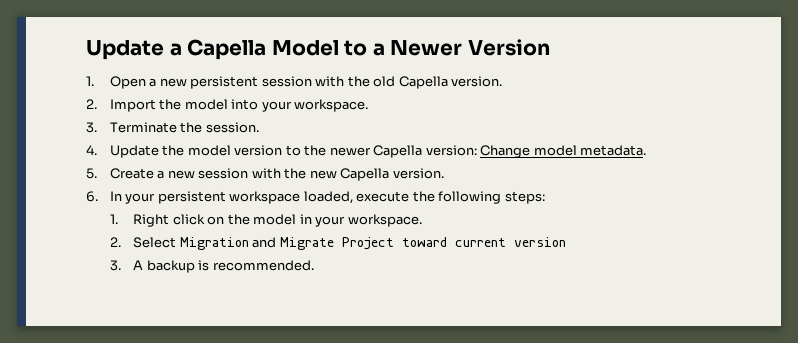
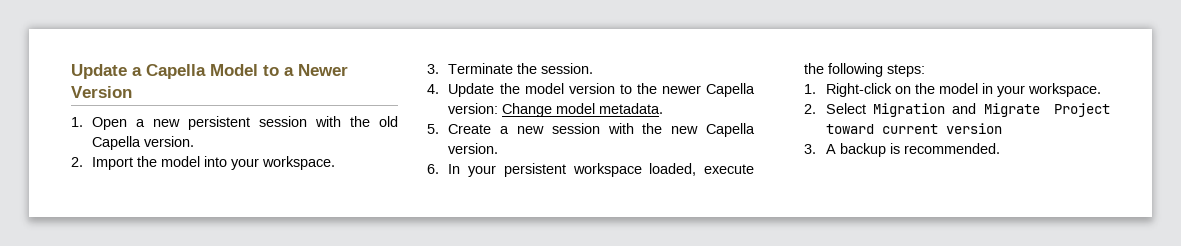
[133,214,205,227] Right click -> [825,83,892,97] Right-click

